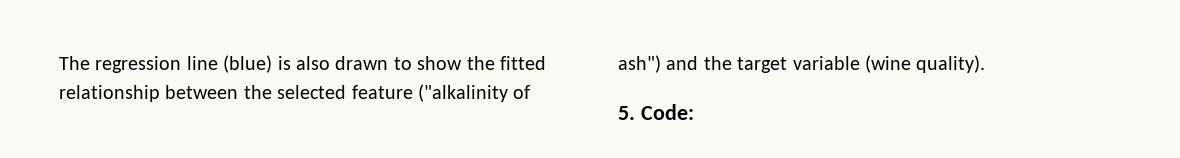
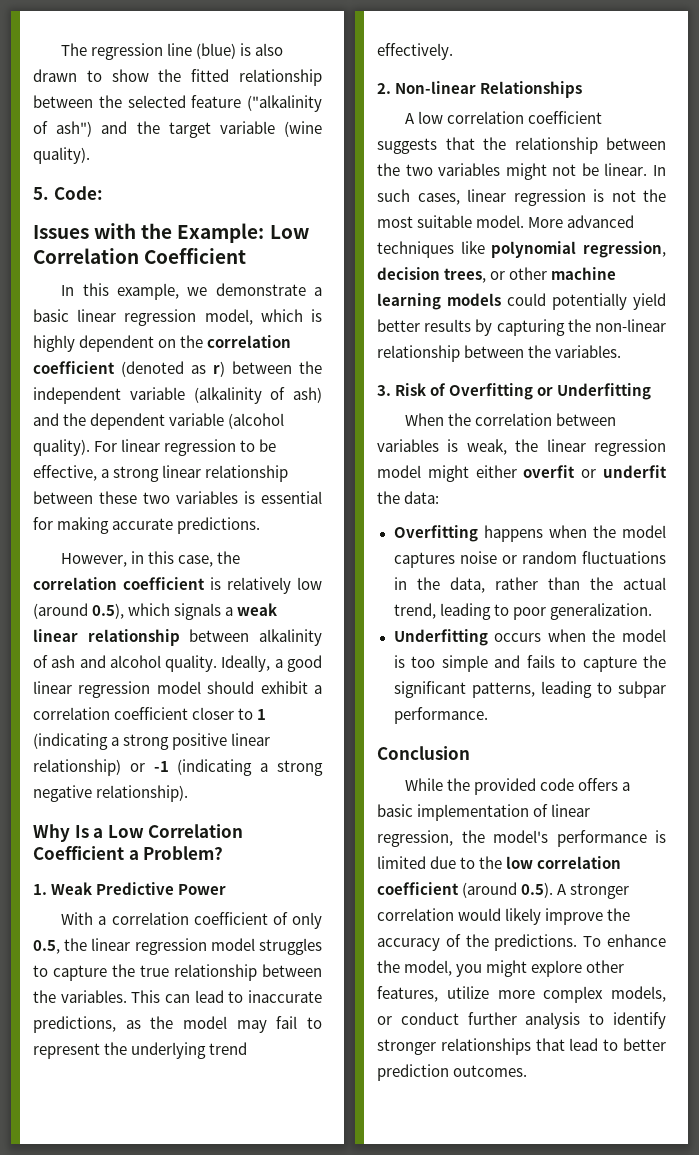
(694, 112) none -> [33,223,309,243] [33,248,247,264] [61,283,322,300] [33,309,322,326] [33,335,292,352] [33,361,322,377] [33,387,322,404] [33,413,285,430] [33,439,277,456] [33,465,289,482] [33,491,322,504] [33,517,261,534] [61,551,241,567] [33,577,322,594] [33,603,278,620] [33,629,323,646] [33,655,322,672] [33,681,322,698] [33,707,267,720] [33,733,271,750] [33,759,323,776] [33,785,189,802] [33,824,244,842] [33,846,224,860] [33,882,227,895] [61,912,322,929] [33,938,322,955] [33,964,322,981] [33,990,322,1003] [33,1016,322,1033] [33,1042,248,1059] [377,43,453,60] [377,81,583,98] [405,111,603,124] [377,137,666,154] [377,163,666,180] [377,189,666,206] [377,215,635,228] [377,241,666,258] [377,267,617,283] [377,293,666,310] [377,319,666,336] [377,345,622,362] [377,383,652,400] [405,413,617,426] [377,439,666,456] [377,465,667,482] [377,491,440,504] [393,525,666,542] [393,551,666,568] [393,577,666,593] [393,603,652,620] [393,629,666,646] [393,655,666,672] [393,681,666,698] [393,707,488,724] [377,746,470,760] [405,778,631,795] [377,804,591,821] [377,830,666,847] [377,856,622,869] [377,882,630,899] [377,908,631,925] [377,934,666,951] [377,960,625,977] [377,986,666,1003] [377,1012,666,1029] [377,1038,666,1055] [377,1064,528,1081] // Issues with the Example: Low Correlation Coefficient // In this example, we demonstrate a basic linear regression model, which is highly dependent on the correlation coefficient (denoted as r) between the independent variable (alkalinity of ash) and the dependent variable (alcohol quality). For linear regression to be effective, a strong linear relationship between these two variables is essential for making accurate predictions. // However, in this case, the correlation coefficient is relatively low (around 0.5), which signals a weak linear relationship between alkalinity of ash and alcohol quality. Ideally, a good linear regression model should exhibit a correlation coefficient closer to 1 (indicating a strong positive linear relationship) or -1 (indicating a strong negative relationship). // Why Is a Low Correlation Coefficient a Problem? // 1. Weak Predictive Power // With a correlation coefficient of only 0.5, the linear regression model struggles to capture the true relationship between the variables. This can lead to inaccurate predictions, as the model may fail to represent the underlying trend effectively. // 2. Non-linear Relationships // A low correlation coefficient suggests that the relationship between the two variables might not be linear. In such cases, linear regression is not the most suitable model. More advanced techniques like polynomial regression, decision trees, or other machine learning models could potentially yield better results by capturing the non-linear relationship between the variables. // 3. Risk of Overfitting or Underfitting // When the correlation between variables is weak, the linear regression model might either overfit or underfit the data: // Overfitting happens when the model captures noise or random fluctuations in the data, rather than the actual trend, leading to poor generalization. // Underfitting occurs when the model is too simple and fails to capture the significant patterns, leading to subpar performance. // Conclusion // While the provided code offers a basic implementation of linear regression, the model's performance is limited due to the low correlation coefficient (around 0.5). A stronger correlation would likely improve the accuracy of the predictions. To enhance the model, you might explore other features, utilize more complex models, or conduct further analysis to identify stronger relationships that lead to better prediction outcomes.

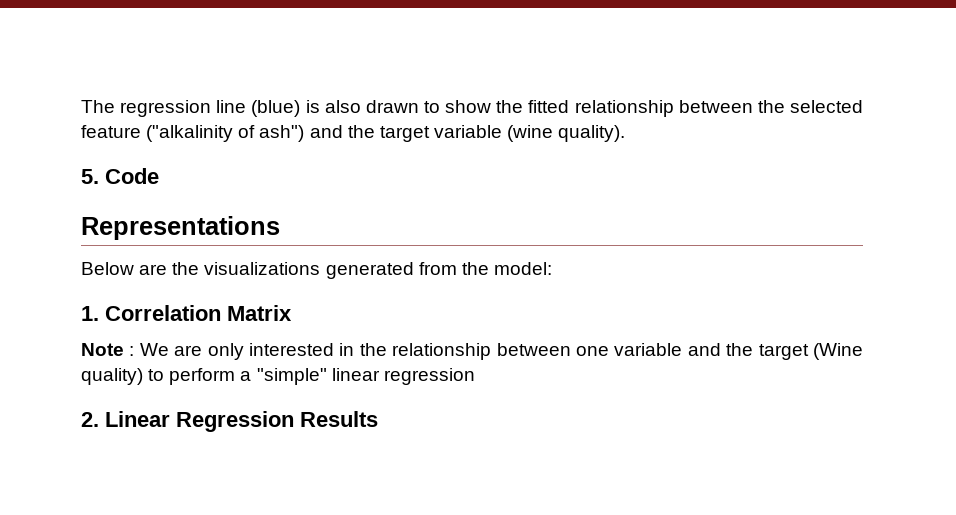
[53,186,103,200] [33,223,309,243] [33,248,247,264] [61,283,322,300] [33,309,322,326] [33,335,292,352] [33,361,322,377] [33,387,322,404] [33,413,285,430] [33,439,277,456] [33,465,289,482] [33,491,322,504] [33,517,261,534] [61,551,241,567] [33,577,322,594] [33,603,278,620] [33,629,323,646] [33,655,322,672] [33,681,322,698] [33,707,267,720] [33,733,271,750] [33,759,323,776] [33,785,189,802] [33,824,244,842] [33,846,224,860] [33,882,227,895] [61,912,322,929] [33,938,322,955] [33,964,322,981] [33,990,322,1003] [33,1016,322,1033] [33,1042,248,1059] [377,43,453,60] [377,81,583,98] [405,111,603,124] [377,137,666,154] [377,163,666,180] [377,189,666,206] [377,215,635,228] [377,241,666,258] [377,267,617,283] [377,293,666,310] [377,319,666,336] [377,345,622,362] [377,383,652,400] [405,413,617,426] [377,439,666,456] [377,465,667,482] [377,491,440,504] [393,525,666,542] [393,551,666,568] [393,577,666,593] [393,603,652,620] [393,629,666,646] [393,655,666,672] [393,681,666,698] [393,707,488,724] [377,746,470,760] [405,778,631,795] [377,804,591,821] [377,830,666,847] [377,856,622,869] [377,882,630,899] [377,908,631,925] [377,934,666,951] [377,960,625,977] [377,986,666,1003] [377,1012,666,1029] [377,1038,666,1055] [377,1064,528,1081] Code: // Issues with the Example: Low Correlation Coefficient // In this example, we demonstrate a basic linear regression model, which is highly dependent on the correlation coefficient (denoted as r) between the independent variable (alkalinity of ash) and the dependent variable (alcohol quality). For linear regression to be effective, a strong linear relationship between these two variables is essential for making accurate predictions. // However, in this case, the correlation coefficient is relatively low (around 0.5), which signals a weak linear relationship between alkalinity of ash and alcohol quality. Ideally, a good linear regression model should exhibit a correlation coefficient closer to 1 (indicating a strong positive linear relationship) or -1 (indicating a strong negative relationship). // Why Is a Low Correlation Coefficient a Problem? // 1. Weak Predictive Power // With a correlation coefficient of only 0.5, the linear regression model struggles to capture the true relationship between the variables. This can lead to inaccurate predictions, as the model may fail to represent the underlying trend effectively. // 2. Non-linear Relationships // A low correlation coefficient suggests that the relationship between the two variables might not be linear. In such cases, linear regression is not the most suitable model. More advanced techniques like polynomial regression, decision trees, or other machine learning models could potentially yield better results by capturing the non-linear relationship between the variables. // 3. Risk of Overfitting or Underfitting // When the correlation between variables is weak, the linear regression model might either overfit or underfit the data: // Overfitting happens when the model captures noise or random fluctuations in the data, rather than the actual trend, leading to poor generalization. // Underfitting occurs when the model is too simple and fails to capture the significant patterns, leading to subpar performance. // Conclusion // While the provided code offers a basic implementation of linear regression, the model's performance is limited due to the low correlation coefficient (around 0.5). A stronger correlation would likely improve the accuracy of the predictions. To enhance the model, you might explore other features, utilize more complex models, or conduct further analysis to identify stronger relationships that lead to better prediction outcomes. -> [105,168,159,184] [81,216,280,240] [81,262,552,279] [81,305,292,321] [81,343,863,360] [81,368,475,385] [81,411,378,432] Code // Representations // Below are the visualizations generated from the model: // 1. Correlation Matrix // Note : We are only interested in the relationship between one variable and the target (Wine quality) to perform a "simple" linear regression // 2. Linear Regression Results

